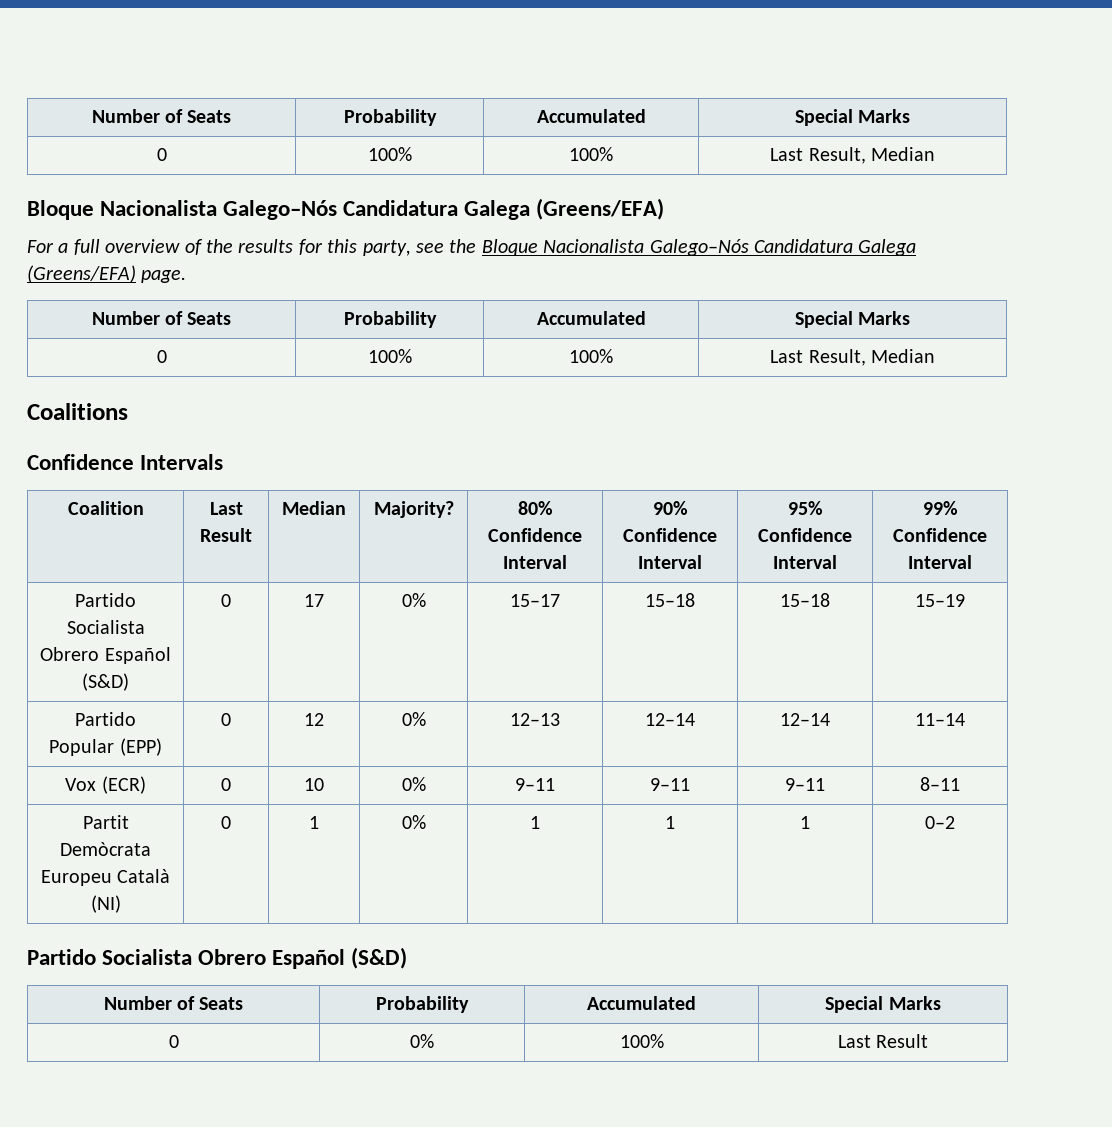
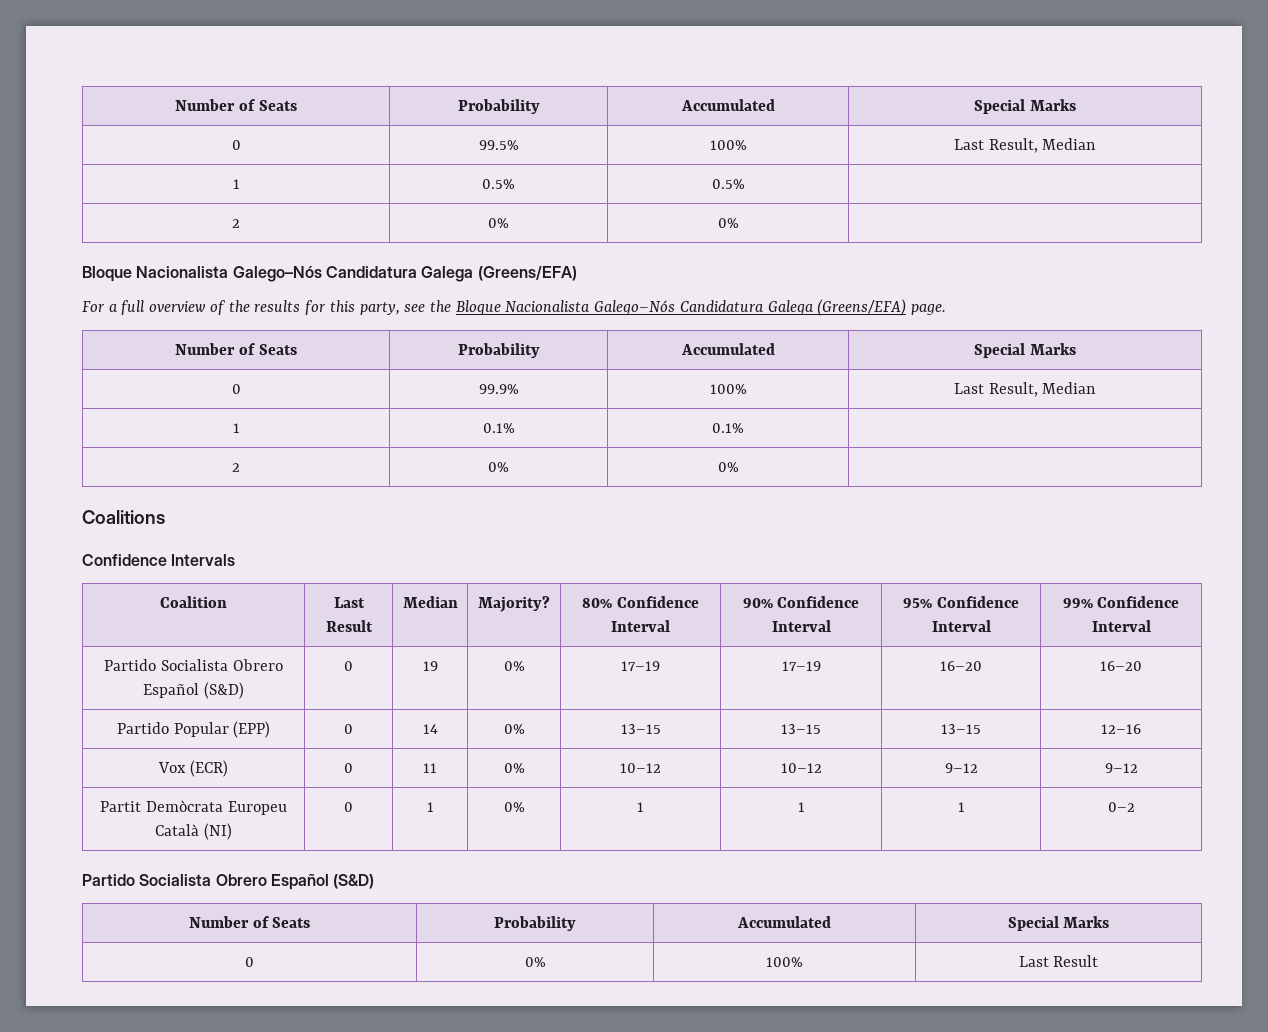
[91,109,232,123] [343,109,437,126] [536,109,646,123] [794,109,911,126] [156,148,167,161] [367,147,412,161] [569,147,613,161] [770,147,935,164] Number of Seats | Probability | Accumulated | Special Marks // 0 | 100% | 100% | Last Result, Median -> [175,99,297,111] [457,99,540,114] [680,99,775,111] [974,99,1076,114] [231,140,241,150] [478,140,519,150] [709,140,747,150] [953,138,1097,153] [232,179,240,189] [482,179,515,189] [711,179,745,189] [232,219,240,228] [488,218,509,228] [717,218,739,228] Number of Seats | Probability | Accumulated | Special Marks // 0 | 99.5% | 100% | Last Result, Median // 1 | 0.5% | 0.5% | // 2 | 0% | 0% |
[367,349,412,363] [569,349,613,363] [770,349,935,366] 100% | 100% | Last Result, Median -> [478,384,519,394] [709,384,747,394] [953,382,1097,397] [232,423,240,433] [482,423,515,433] [712,423,744,433] [232,463,240,472] [488,462,509,472] [717,462,739,472] 99.9% | 100% | Last Result, Median // 1 | 0.1% | 0.1% | // 2 | 0% | 0% |
[304,594,324,607] [401,593,426,607] [510,594,560,607] [645,593,695,607] [780,593,830,607] [915,594,965,607] 17 | 0% | 15–17 | 15–18 | 15–18 | 15–19 -> [422,661,438,671] [503,661,525,671] [621,661,660,671] [781,661,821,671] [940,661,982,671] [1100,661,1142,671] 19 | 0% | 17–19 | 17–19 | 16–20 | 16–20
[304,713,324,726] [401,712,426,726] [510,713,560,726] [645,713,695,726] [780,713,830,726] [915,713,965,726] 12 | 0% | 12–13 | 12–14 | 12–14 | 11–14 -> [422,724,438,734] [503,724,525,734] [620,724,661,734] [781,724,821,734] [941,724,981,734] [1101,724,1141,734] 14 | 0% | 13–15 | 13–15 | 13–15 | 12–16
[304,778,324,791] [401,777,426,791] [515,778,555,791] [650,778,690,791] [785,778,825,791] [920,777,960,791] 10 | 0% | 9–11 | 9–11 | 9–11 | 8–11 -> [423,763,437,773] [503,763,525,773] [620,763,661,773] [780,763,822,773] [944,763,978,773] [1104,763,1138,773] 11 | 0% | 10–12 | 10–12 | 9–12 | 9–12

